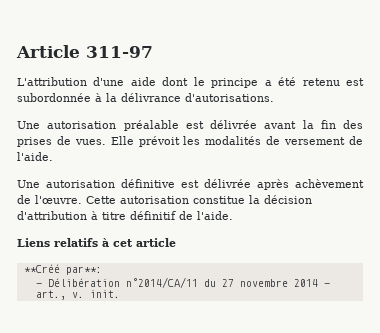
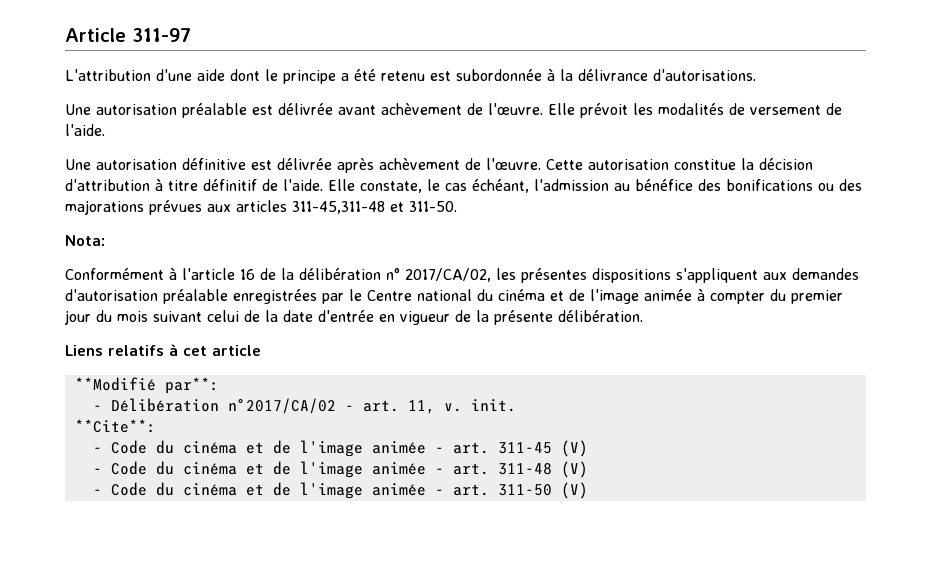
[302,120,363,129] [17,136,106,147] la fin des prises de vues. -> [381,103,543,115] achèvement de l'œuvre.
(233, 215) none -> [328,179,862,193] [65,200,457,215] [65,235,105,246] [65,268,859,283] [65,289,843,304] [64,310,643,325] Elle constate, le cas échéant, l'admission au bénéfice des bonifications ou des majorations prévues aux articles 311-45,311-48 et 311-50. // Nota: // Conformément à l'article 16 de la délibération n° 2017/CA/02, les présentes dispositions s'appliquent aux demandes d'autorisation préalable enregistrées par le Centre national du cinéma et de l'image animée à compter du premier jour du mois suivant celui de la date d'entrée en vigueur de la présente délibération.
[23,264,60,273] **Créé -> [74,377,156,391] **Modifié
[125,277,330,288] [35,290,120,300] n°2014/CA/11 du 27 novembre 2014 - art., v. init. -> [227,398,516,414] [74,419,156,433] [92,440,588,457] [92,461,588,478] [92,482,588,499] n°2017/CA/02 - art. 11, v. init. // **Cite**: // - Code du cinéma et de l'image animée - art. 311-45 (V) // - Code du cinéma et de l'image animée - art. 311-48 (V) // - Code du cinéma et de l'image animée - art. 311-50 (V)

